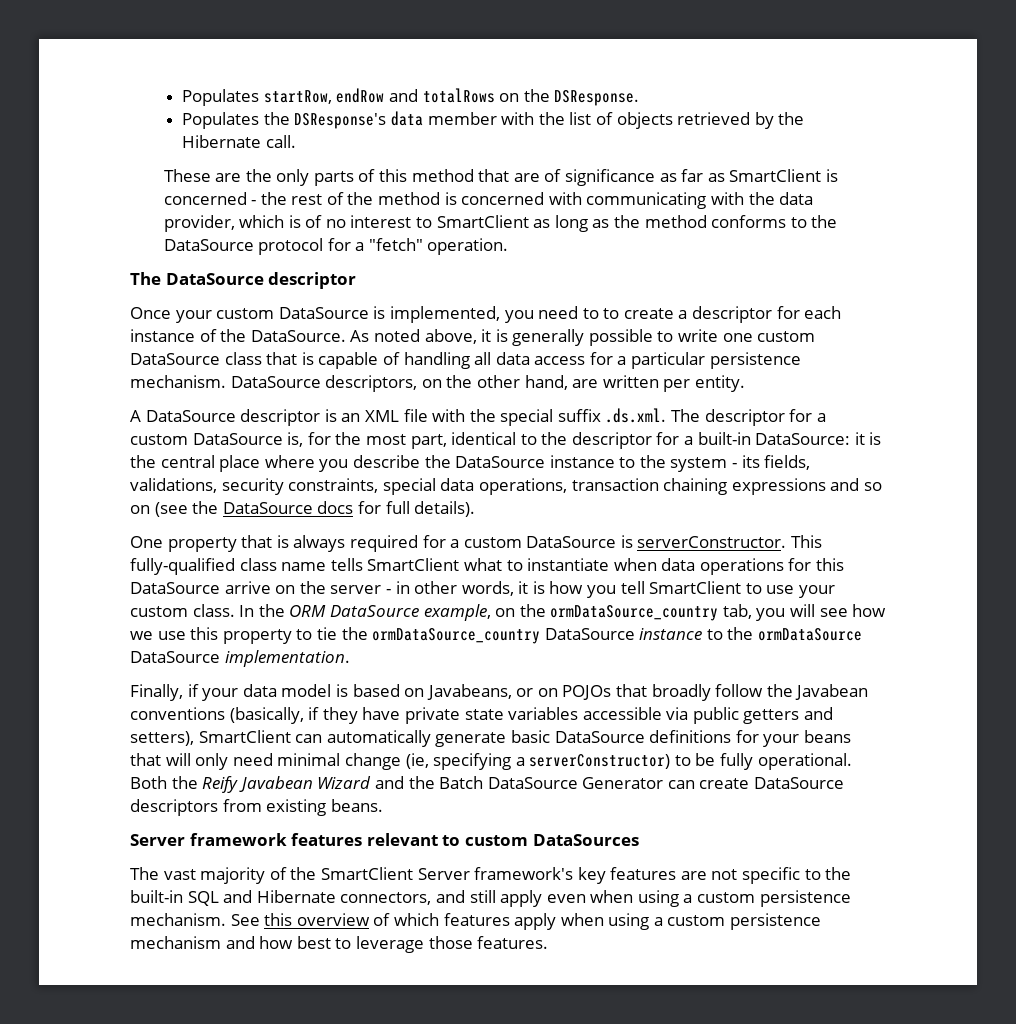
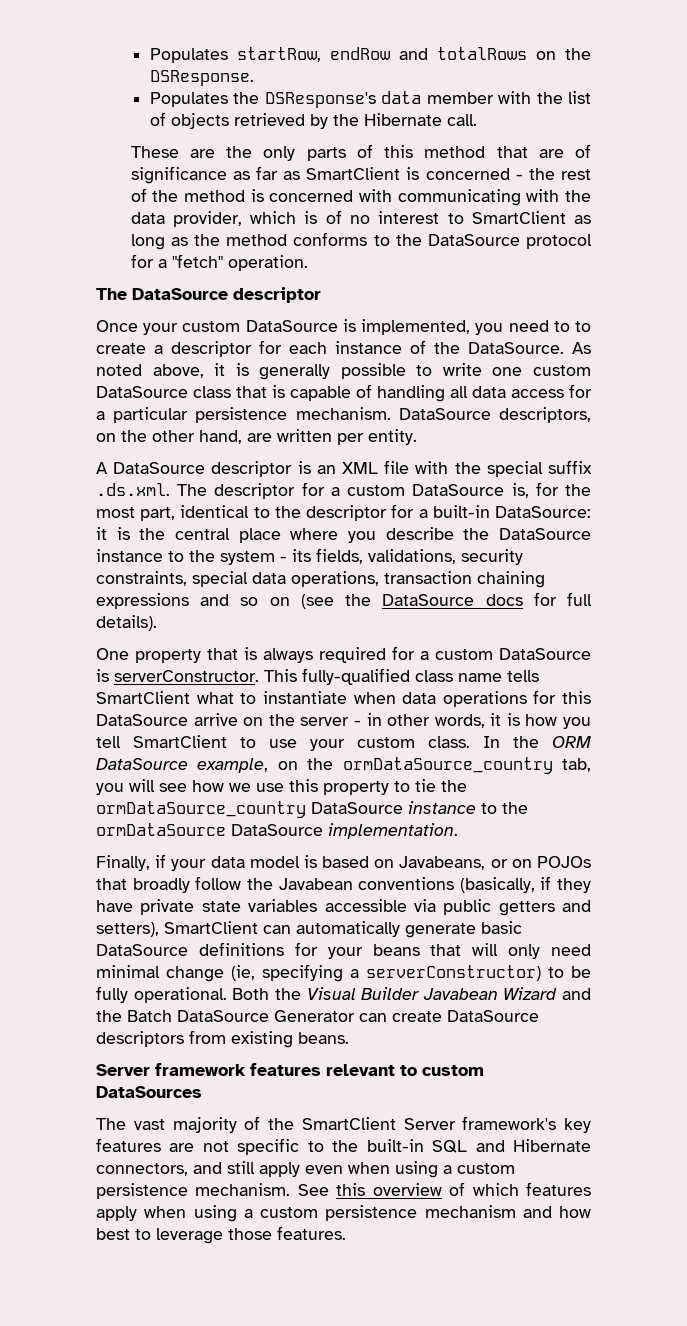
[202,776,239,793] Reify -> [306,987,420,1000] Visual Builder

